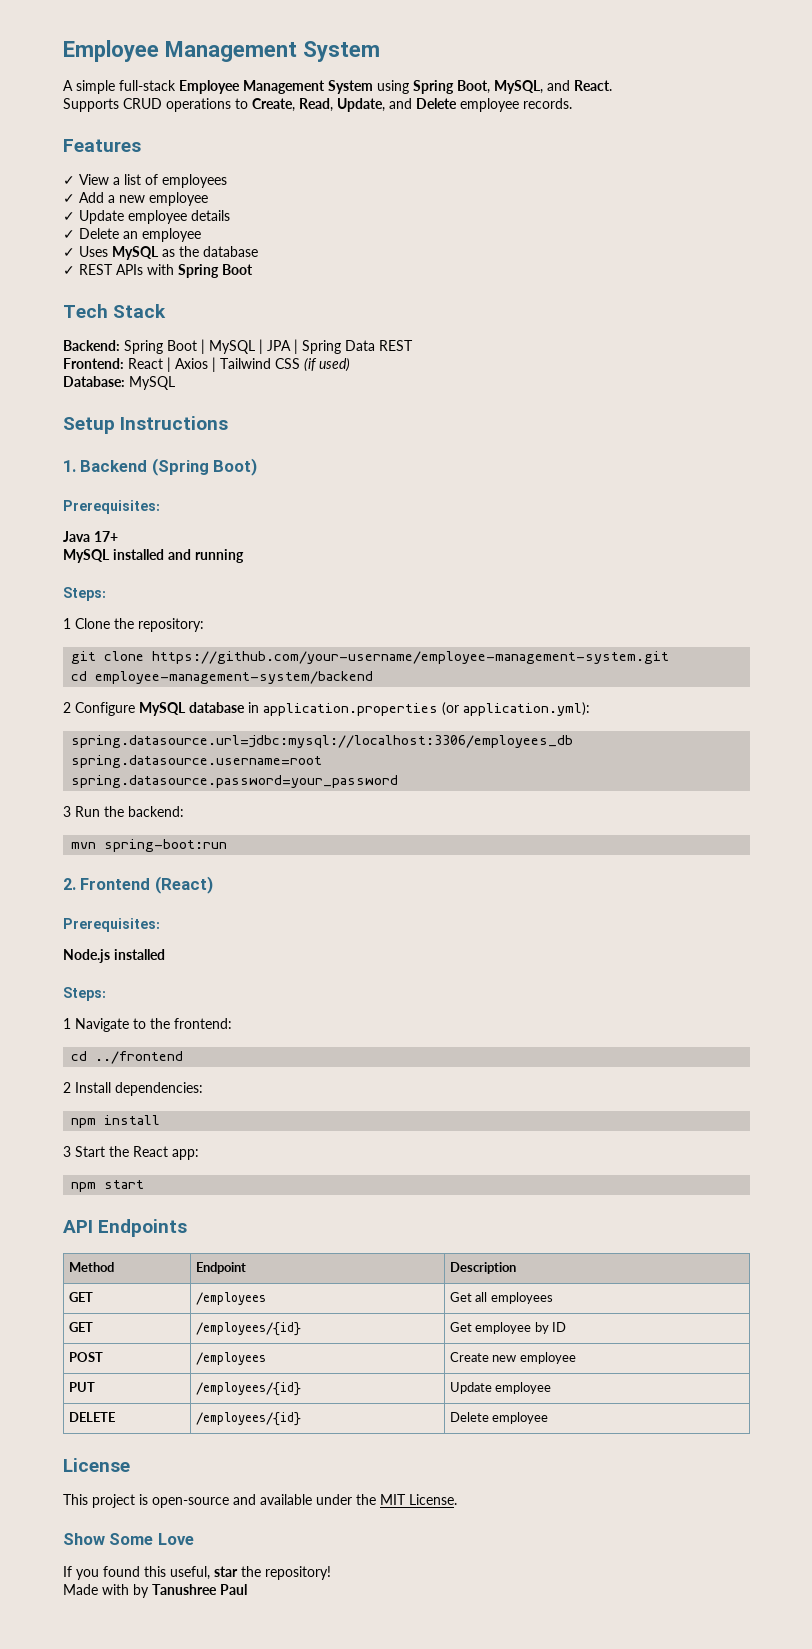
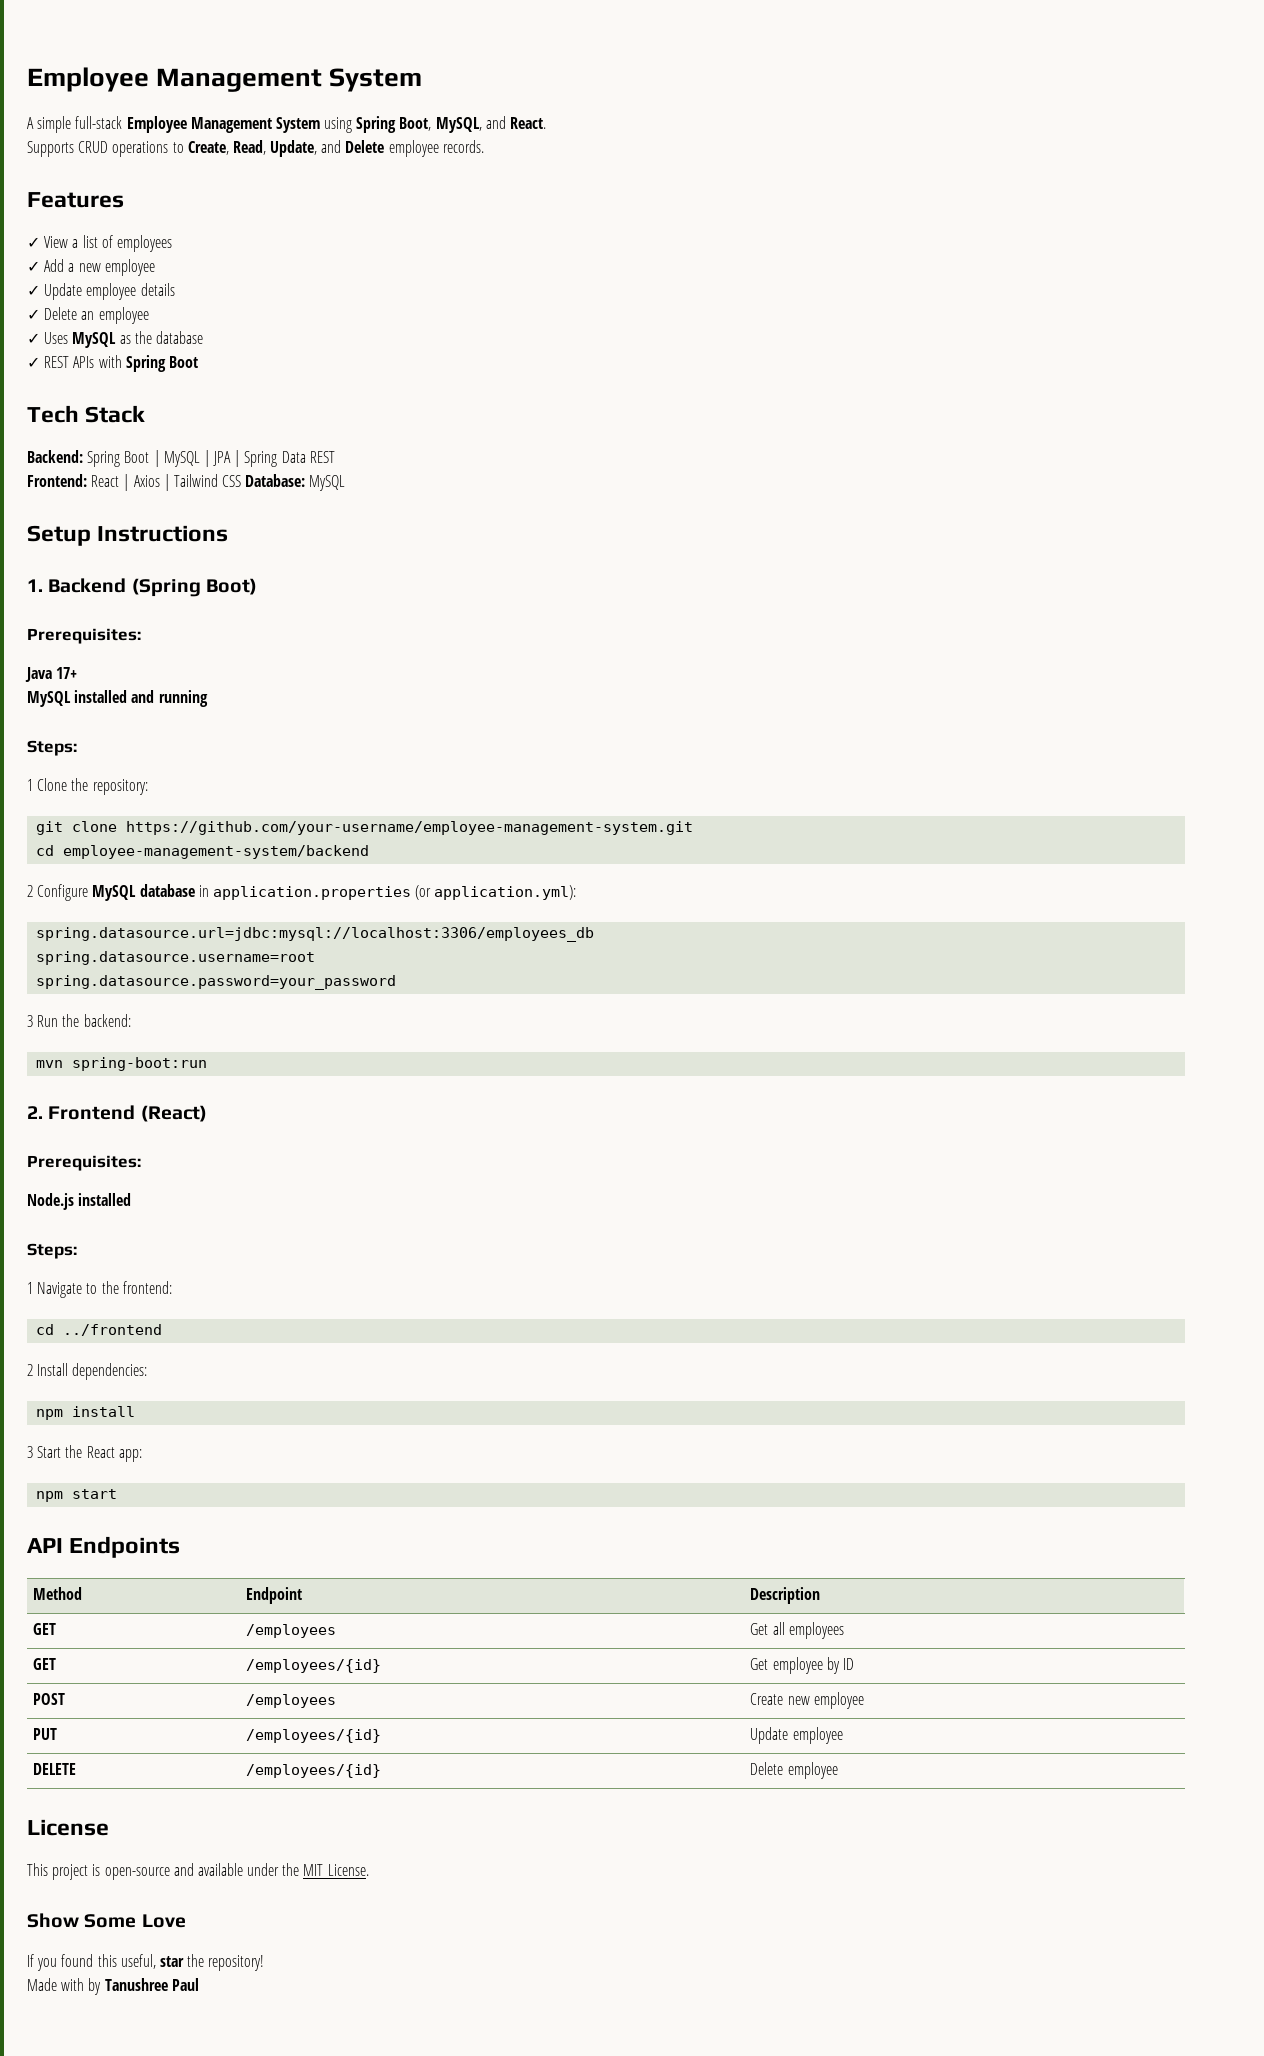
[304,358,350,372] (if used) // -> (242, 481) none

